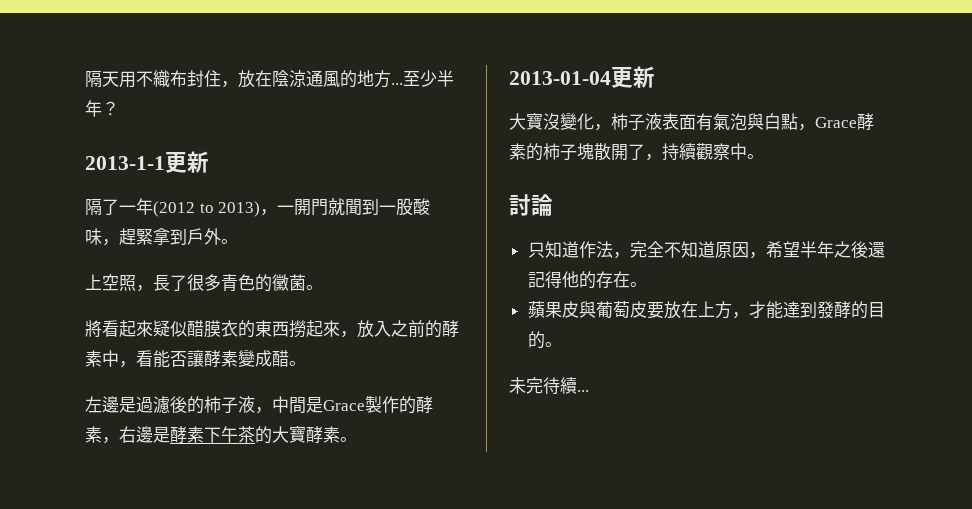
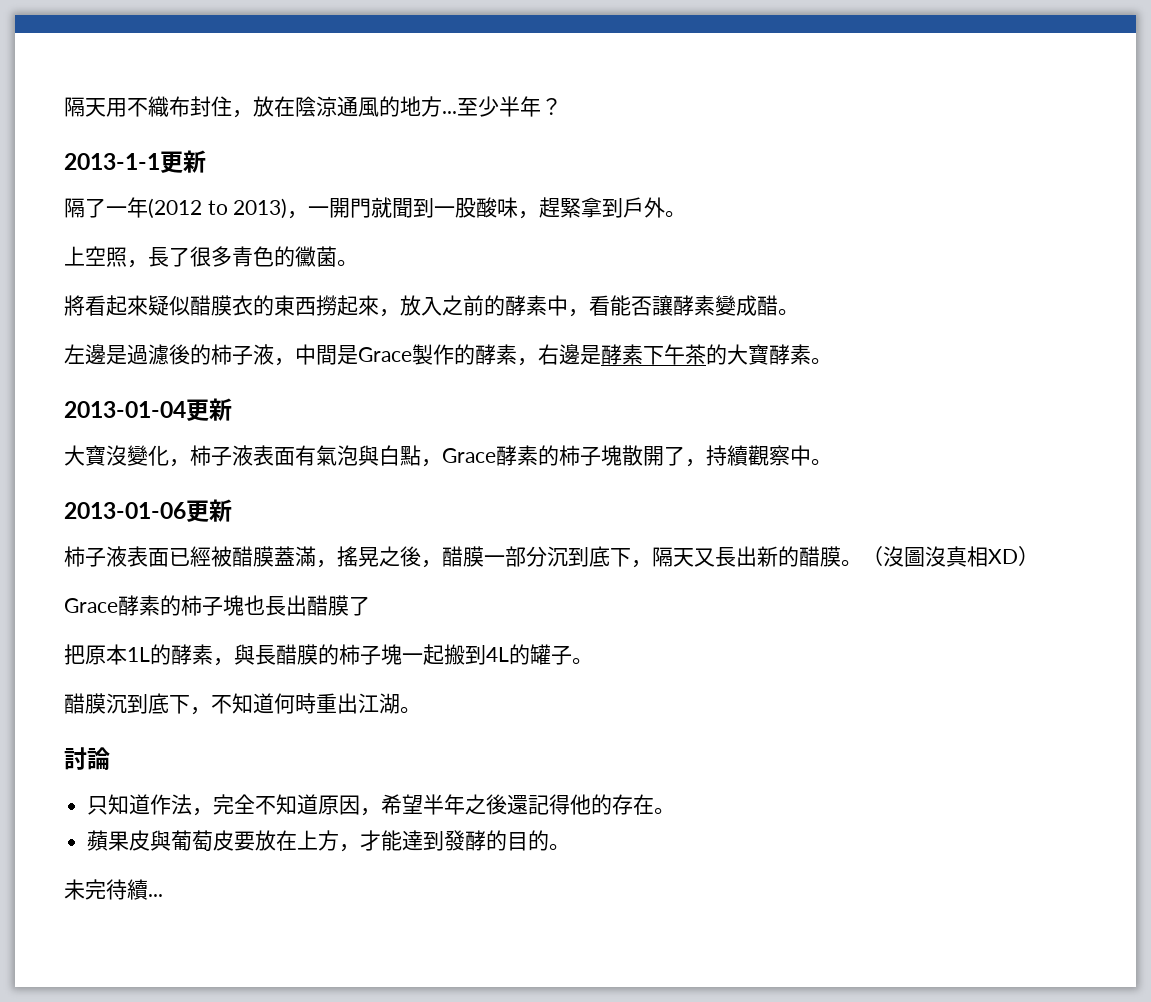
(764, 156) none -> [64,499,232,522] [64,546,1039,568] [64,595,370,616] [64,644,593,666] [64,693,421,715] // 2013-01-06更新 // 柿子液表面已經被醋膜蓋滿，搖晃之後，醋膜一部分沉到底下，隔天又長出新的醋膜。（沒圖沒真相XD） // Grace酵素的柿子塊也長出醋膜了 // 把原本1L的酵素，與長醋膜的柿子塊一起搬到4L的罐子。 // 醋膜沉到底下，不知道何時重出江湖。

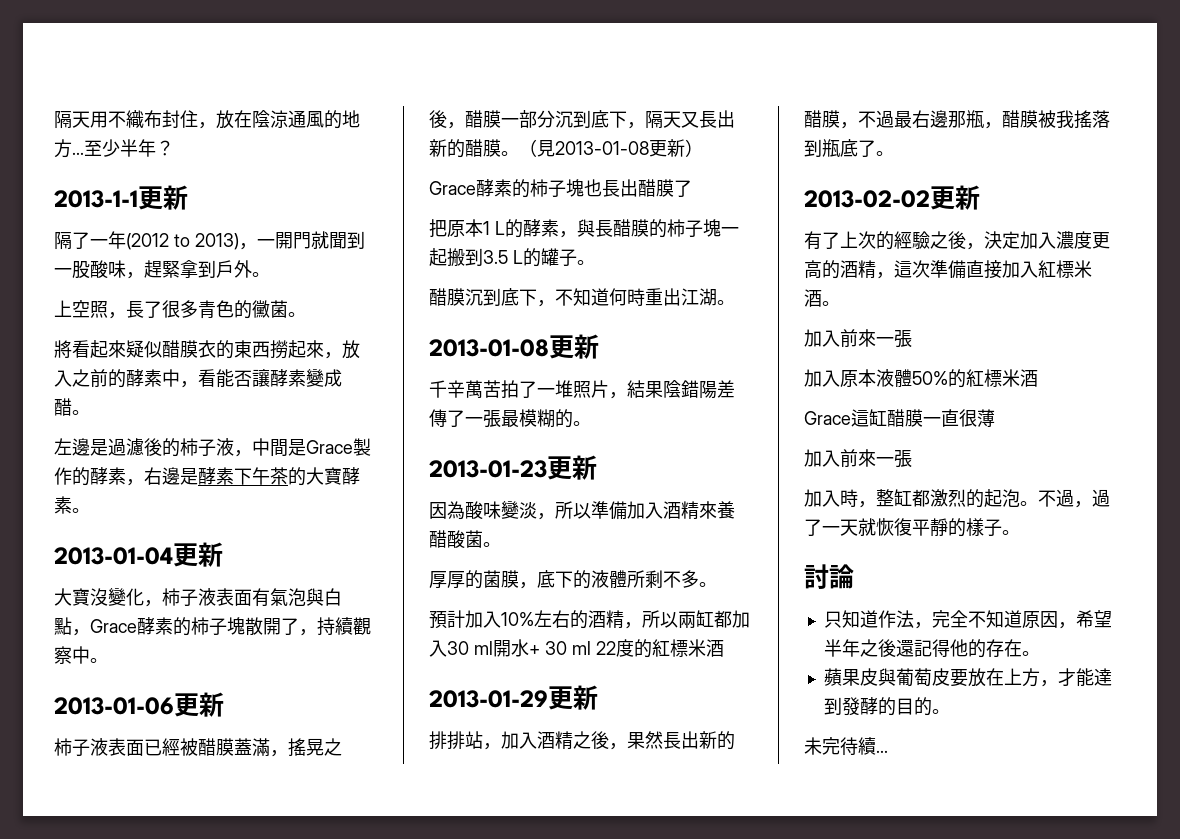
[883,546,1018,567] 沒圖沒真相XD -> [537,139,685,157] 見2013-01-08更新
[127,647,150,662] 1L -> [483,221,505,235] 1 L
[486,647,509,662] 4L -> [483,250,523,264] 3.5 L
(421, 710) none -> [429,334,599,359] [429,380,735,399] [429,409,591,428] [429,455,597,480] [429,500,735,520] [429,530,501,548] [429,570,717,589] [429,610,750,629] [429,639,724,658] [429,685,598,710] [429,731,735,750] [804,110,1110,129] [804,139,894,157] [804,185,980,210] [804,231,1110,250] [804,260,1092,279] [804,289,840,307] [804,329,912,348] [804,369,1038,388] [804,409,995,427] [804,449,912,468] [804,489,1110,508] [804,518,1020,537] // 2013-01-08更新 // 千辛萬苦拍了一堆照片，結果陰錯陽差傳了一張最模糊的。 // 2013-01-23更新 // 因為酸味變淡，所以準備加入酒精來養醋酸菌。 // 厚厚的菌膜，底下的液體所剩不多。 // 預計加入10%左右的酒精，所以兩缸都加入30 ml開水+ 30 ml 22度的紅標米酒 // 2013-01-29更新 // 排排站，加入酒精之後，果然長出新的醋膜，不過最右邊那瓶，醋膜被我搖落到瓶底了。 // 2013-02-02更新 // 有了上次的經驗之後，決定加入濃度更高的酒精，這次準備直接加入紅標米酒。 // 加入前來一張 // 加入原本液體50%的紅標米酒 // Grace這缸醋膜一直很薄 // 加入前來一張 // 加入時，整缸都激烈的起泡。不過，過了一天就恢復平靜的樣子。

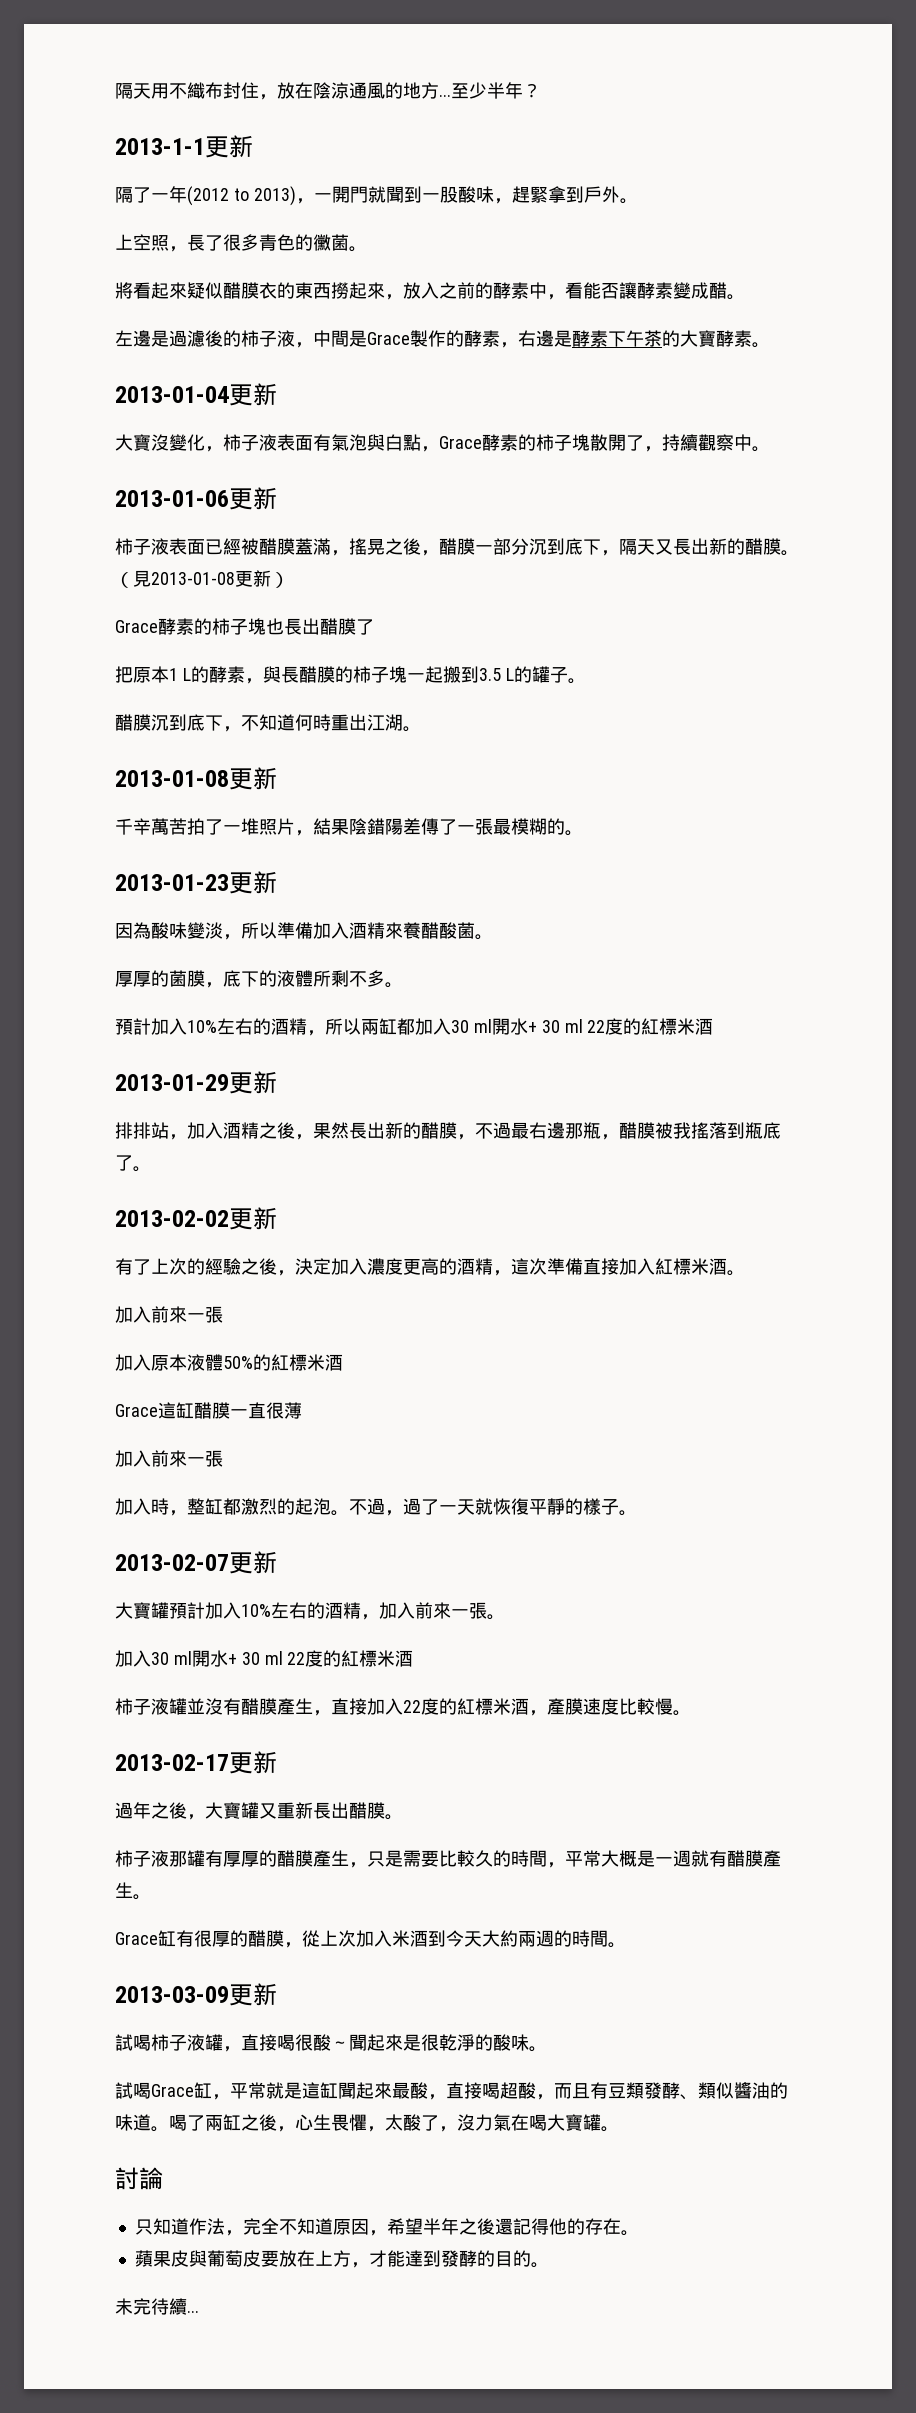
(1020, 532) none -> [115,1551,277,1574] [115,1602,505,1620] [115,1650,414,1667] [115,1698,691,1716] [115,1751,277,1774] [115,1802,403,1820] [115,1850,781,1868] [115,1882,151,1900] [115,1930,626,1948] [115,1983,277,2006] [115,2034,547,2052] [115,2082,788,2100] [115,2114,619,2132] // 2013-02-07更新 // 大寶罐預計加入10%左右的酒精，加入前來一張。 // 加入30 ml開水+ 30 ml 22度的紅標米酒 // 柿子液罐並沒有醋膜產生，直接加入22度的紅標米酒，產膜速度比較慢。 // 2013-02-17更新 // 過年之後，大寶罐又重新長出醋膜。 // 柿子液那罐有厚厚的醋膜產生，只是需要比較久的時間，平常大概是一週就有醋膜產生。 // Grace缸有很厚的醋膜，從上次加入米酒到今天大約兩週的時間。 // 2013-03-09更新 // 試喝柿子液罐，直接喝很酸～聞起來是很乾淨的酸味。 // 試喝Grace缸，平常就是這缸聞起來最酸，直接喝超酸，而且有豆類發酵、類似醬油的味道。喝了兩缸之後，心生畏懼，太酸了，沒力氣在喝大寶罐。

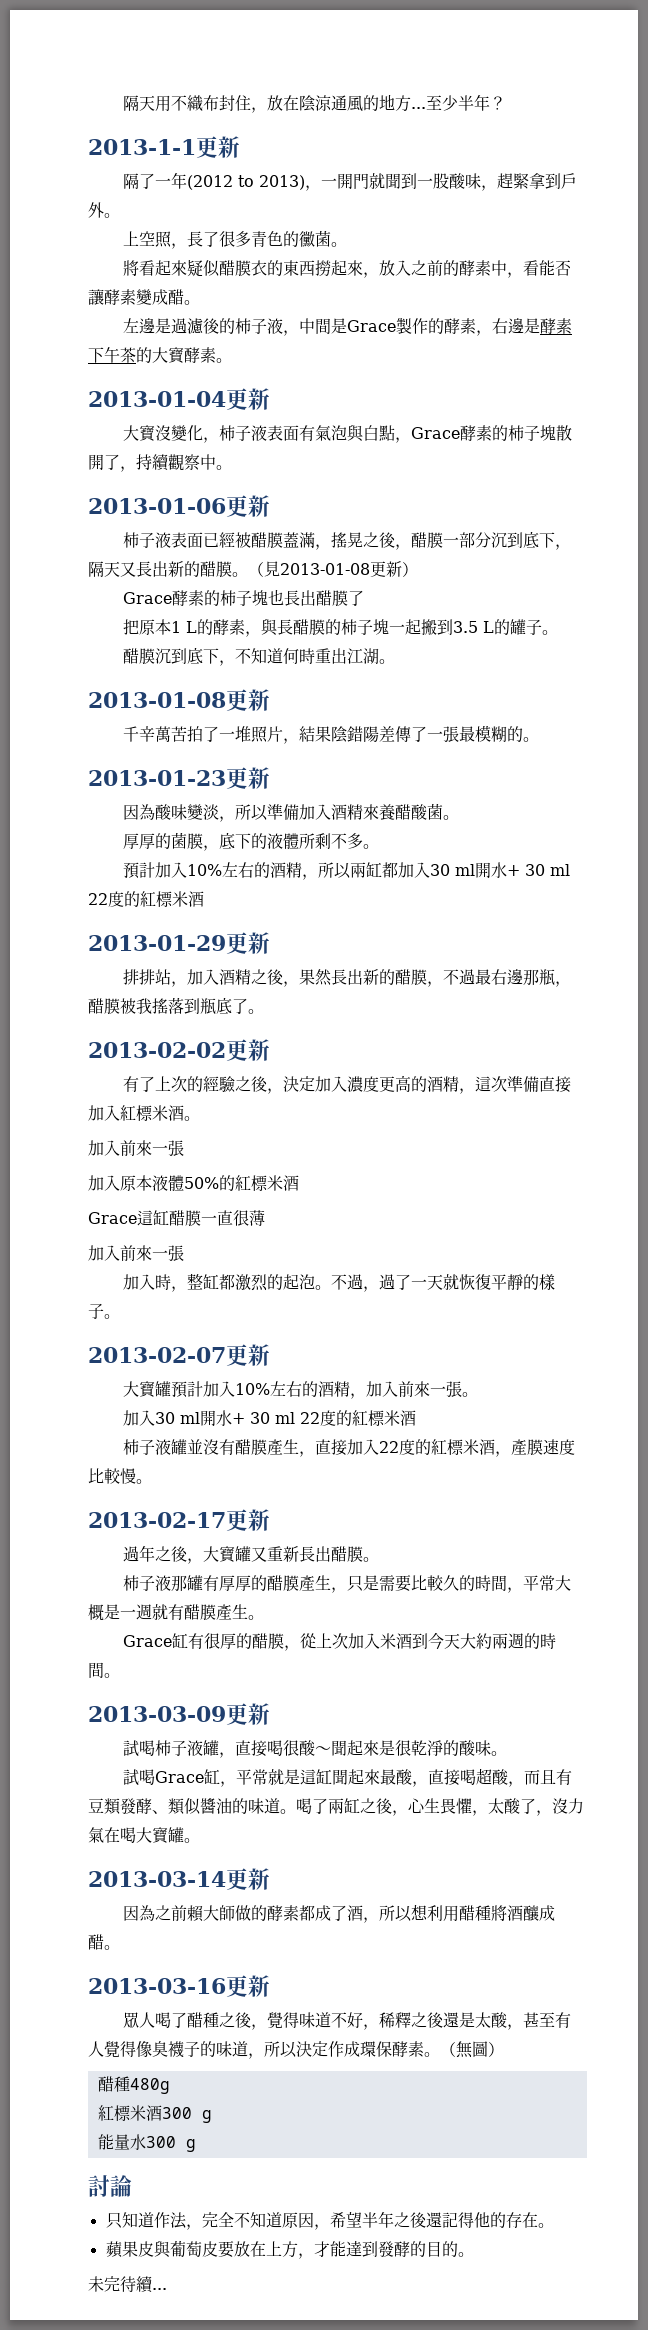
(619, 2129) none -> [88,1868,270,1890] [123,1904,556,1923] [88,1934,120,1950] [88,1975,270,1997] [123,2012,572,2030] [88,2041,504,2059] [97,2076,170,2094] [97,2105,212,2123] [97,2134,196,2152] // 2013-03-14更新 // 因為之前賴大師做的酵素都成了酒，所以想利用醋種將酒釀成醋。 // 2013-03-16更新 // 眾人喝了醋種之後，覺得味道不好，稀釋之後還是太酸，甚至有人覺得像臭襪子的味道，所以決定作成環保酵素。（無圖） // 醋種480g // 紅標米酒300 g // 能量水300 g

